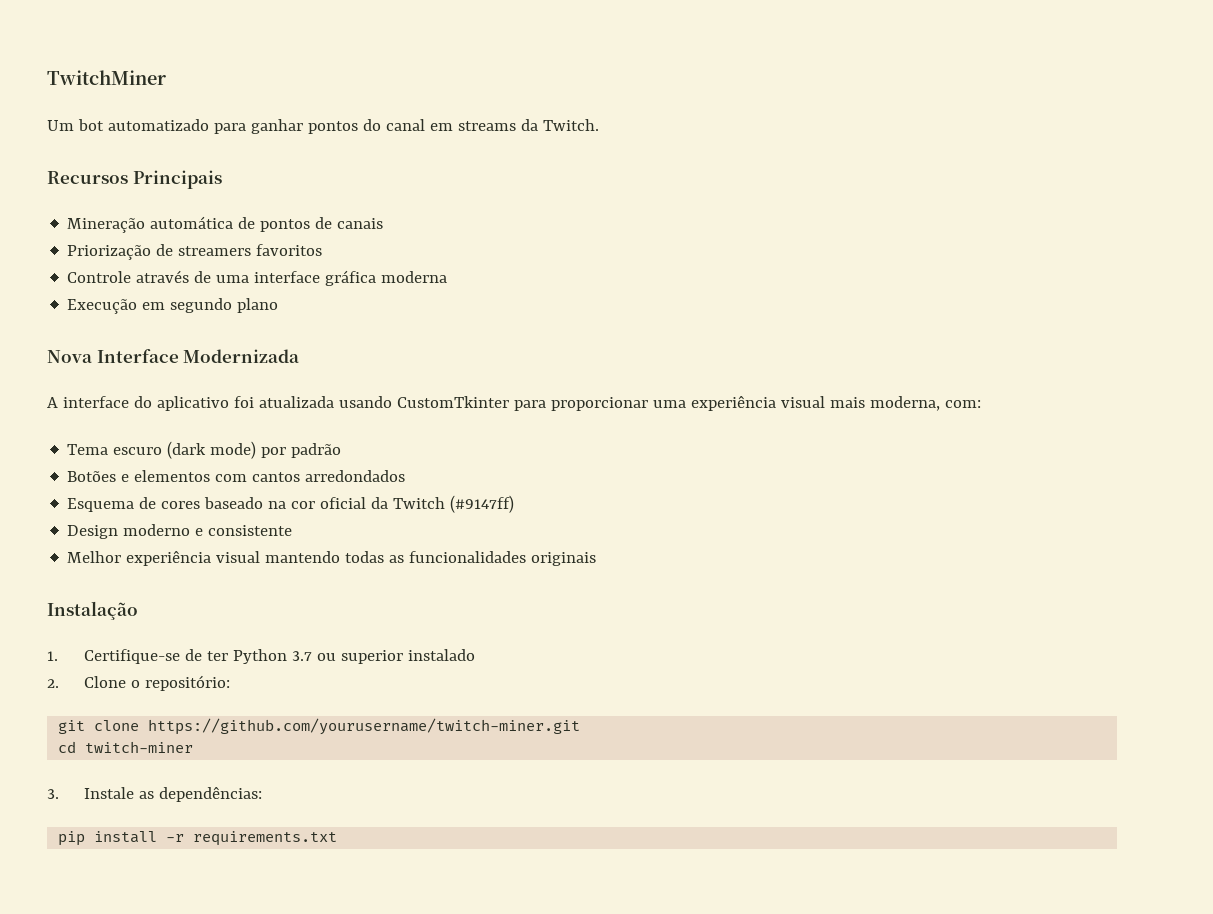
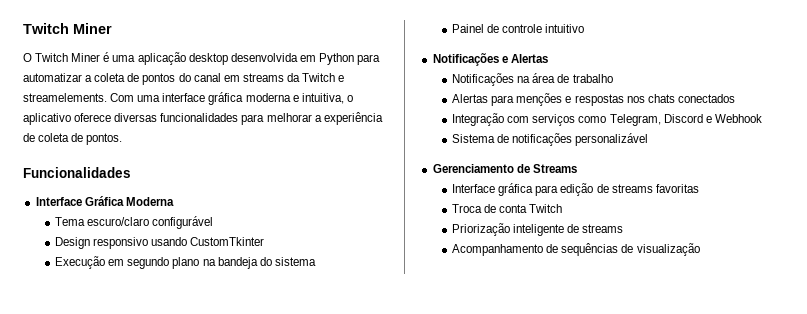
[47,70,166,85] [47,119,303,134] TwitchMiner // Um bot automatizado para ganhar -> [23,23,112,34] [23,52,381,65] [23,73,140,82] Twitch Miner // O Twitch Miner é uma aplicação desktop desenvolvida em Python para automatizar a coleta de
[542,119,599,131] [47,170,222,189] [67,216,384,233] [67,244,323,260] [67,270,448,286] [67,298,279,314] [47,349,300,363] [47,396,981,411] [67,441,342,459] [67,470,406,482] [67,495,515,513] [67,524,293,539] [67,551,597,566] [47,601,138,620] [47,649,475,664] [47,675,230,691] [58,718,581,735] [58,741,194,753] [47,787,262,802] [58,831,338,846] Twitch. // Recursos Principais // Mineração automática de pontos de canais // Priorização de streamers favoritos // Controle através de uma interface gráfica moderna // Execução em segundo plano // Nova Interface Modernizada // A interface do aplicativo foi atualizada usando CustomTkinter para proporcionar uma experiência visual mais moderna, com: // Tema escuro (dark mode) por padrão // Botões e elementos com cantos arredondados // Esquema de cores baseado na cor oficial da Twitch (#9147ff) // Design moderno e consistente // Melhor experiência visual mantendo todas as funcionalidades originais // Instalação // 1. Certifique-se de ter Python 3.7 ou superior instalado // 2. Clone o repositório: // git clone https://github.com/yourusername/twitch-miner.git // cd twitch-miner // 3. Instale as dependências: // pip install -r requirements.txt -> [302,73,345,82] [23,92,353,105] [23,112,383,125] [23,133,123,145] [23,167,131,178] [35,196,174,206] [55,216,214,229] [55,237,265,249] [55,256,316,269] [452,24,585,33] [432,53,548,66] [452,73,613,86] [452,93,735,106] [452,113,762,126] [452,133,649,146] [432,164,577,173] [452,183,699,196] [452,204,563,213] [452,223,624,236] [452,243,700,256] Twitch e streamelements. Com uma interface gráfica moderna e intuitiva, o aplicativo oferece diversas funcionalidades para melhorar a experiência de coleta de pontos. // Funcionalidades // Interface Gráfica Moderna // Tema escuro/claro configurável // Design responsivo usando CustomTkinter // Execução em segundo plano na bandeja do sistema // Painel de controle intuitivo // Notificações e Alertas // Notificações na área de trabalho // Alertas para menções e respostas nos chats conectados // Integração com serviços como Telegram, Discord e Webhook // Sistema de notificações personalizável // Gerenciamento de Streams // Interface gráfica para edição de streams favoritas // Troca de conta Twitch // Priorização inteligente de streams // Acompanhamento de sequências de visualização

